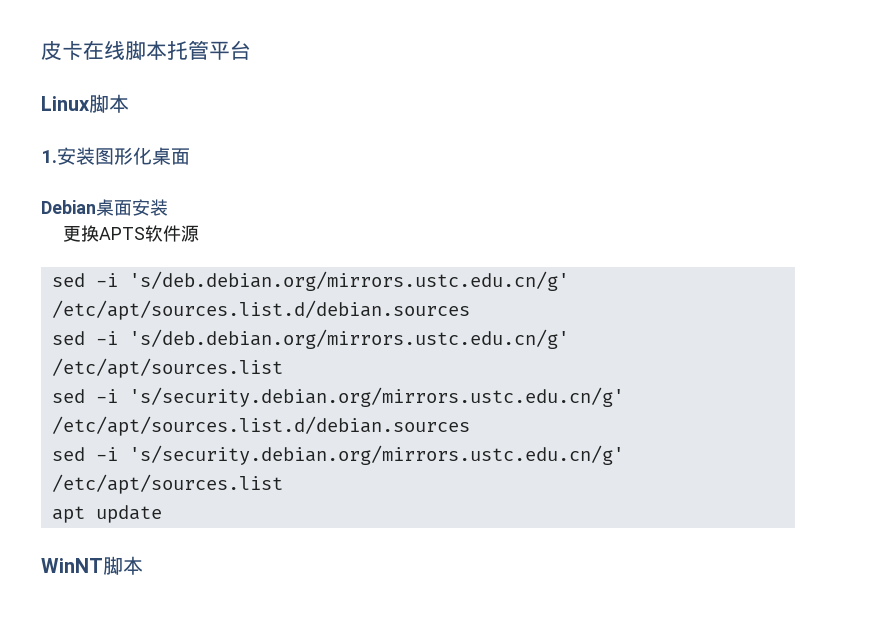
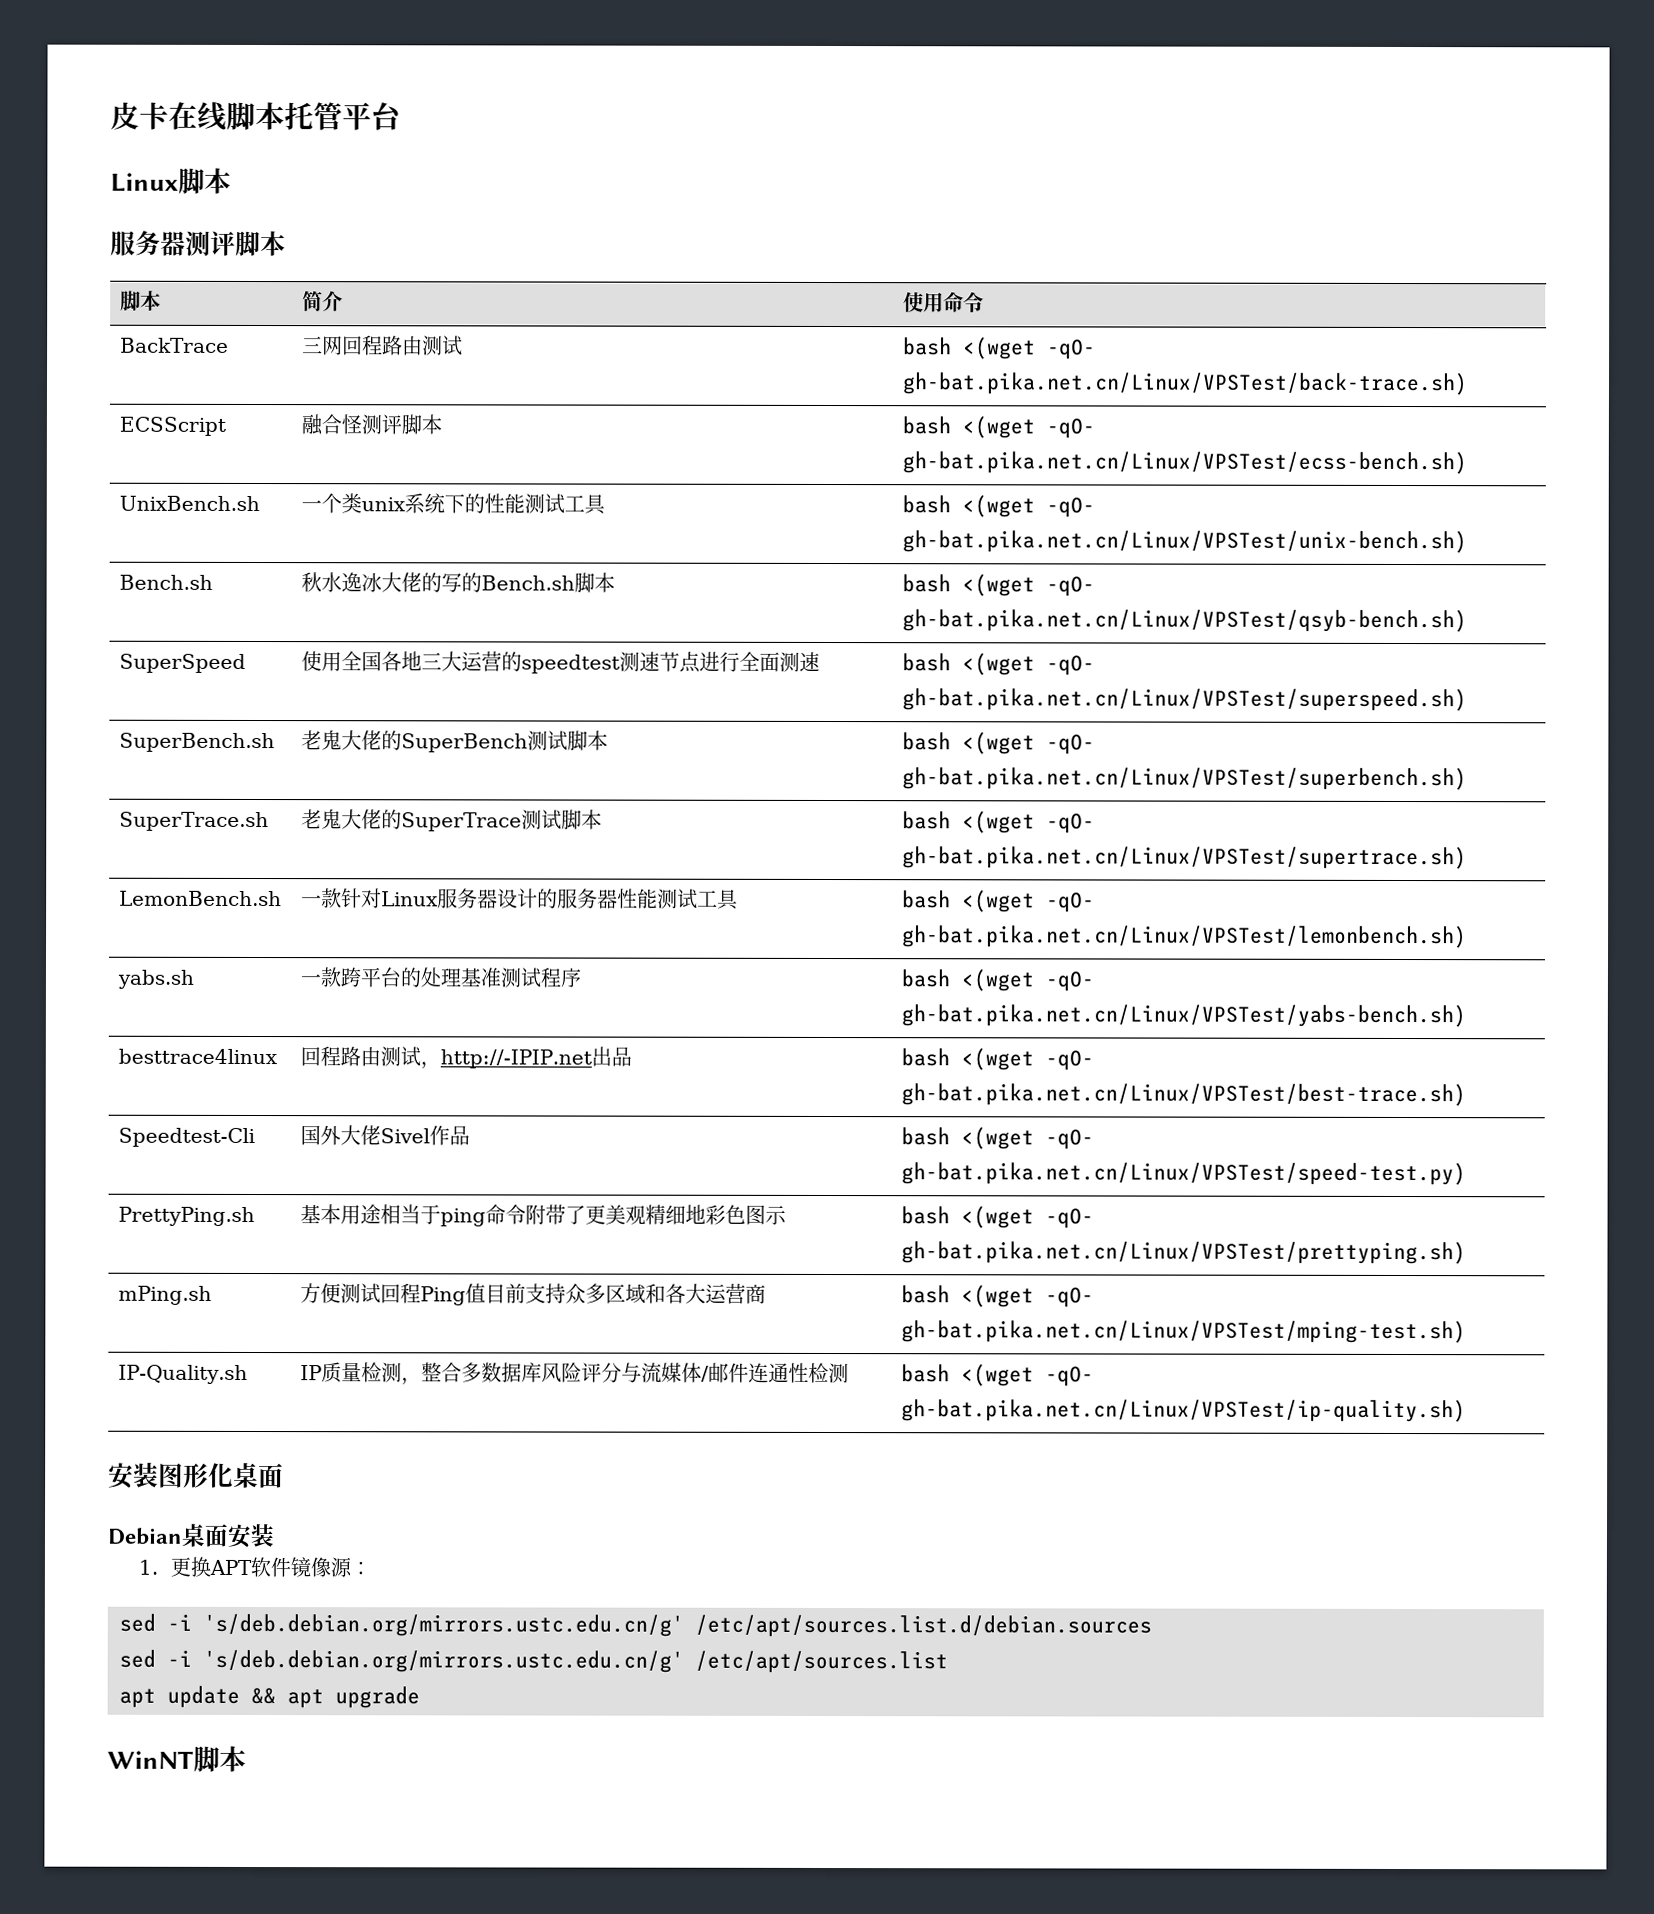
[41,150,57,163] 1. -> [110,230,286,257] [119,290,161,311] [301,291,343,312] [902,292,984,313] [119,337,229,353] [301,335,463,356] [902,337,1096,360] [901,372,1468,396] [118,416,226,436] [300,414,442,436] [901,416,1095,439] [901,451,1467,475] [118,495,260,512] [300,493,606,515] [901,495,1095,518] [901,530,1467,554] [118,574,213,590] [300,572,615,593] [901,574,1095,597] [901,609,1467,633] [118,653,246,673] [300,651,820,674] [901,653,1095,676] [901,688,1467,712] [118,732,275,753] [300,730,608,753] [901,732,1095,755] [901,767,1467,791] [118,811,269,832] [300,809,602,832] [901,811,1095,834] [901,846,1467,870] [118,890,282,907] [300,888,739,910] [901,890,1095,913] [901,925,1467,949] [116,969,194,989] [299,967,581,988] [900,969,1094,992] [900,1004,1466,1028] [117,1048,278,1065] [299,1046,632,1070] [900,1048,1094,1071] [900,1083,1466,1107] [117,1127,255,1148] [299,1125,470,1146] [900,1127,1094,1150] [900,1162,1466,1186] [117,1206,255,1227] [299,1204,787,1227] [900,1206,1094,1229] [900,1241,1466,1265] [117,1285,212,1305] [299,1283,766,1306] [900,1285,1094,1308] [900,1320,1466,1344] [117,1364,248,1384] [299,1362,849,1386] [900,1364,1094,1387] [900,1399,1466,1423] 服务器测评脚本 // 脚本 | 简介 | 使用命令 // BackTrace | 三网回程路由测试 | bash <(wget -qO- gh-bat.pika.net.cn/Linux/VPSTest/back-trace.sh) // ECSScript | 融合怪测评脚本 | bash <(wget -qO- gh-bat.pika.net.cn/Linux/VPSTest/ecss-bench.sh) // UnixBench.sh | 一个类unix系统下的性能测试工具 | bash <(wget -qO- gh-bat.pika.net.cn/Linux/VPSTest/unix-bench.sh) // Bench.sh | 秋水逸冰大佬的写的Bench.sh脚本 | bash <(wget -qO- gh-bat.pika.net.cn/Linux/VPSTest/qsyb-bench.sh) // SuperSpeed | 使用全国各地三大运营的speedtest测速节点进行全面测速 | bash <(wget -qO- gh-bat.pika.net.cn/Linux/VPSTest/superspeed.sh) // SuperBench.sh | 老鬼大佬的SuperBench测试脚本 | bash <(wget -qO- gh-bat.pika.net.cn/Linux/VPSTest/superbench.sh) // SuperTrace.sh | 老鬼大佬的SuperTrace测试脚本 | bash <(wget -qO- gh-bat.pika.net.cn/Linux/VPSTest/supertrace.sh) // LemonBench.sh | 一款针对Linux服务器设计的服务器性能测试工具 | bash <(wget -qO- gh-bat.pika.net.cn/Linux/VPSTest/lemonbench.sh) // yabs.sh | 一款跨平台的处理基准测试程序 | bash <(wget -qO- gh-bat.pika.net.cn/Linux/VPSTest/yabs-bench.sh) // besttrace4linux | 回程路由测试，http://-IPIP.net出品 | bash <(wget -qO- gh-bat.pika.net.cn/Linux/VPSTest/best-trace.sh) // Speedtest-Cli | 国外大佬Sivel作品 | bash <(wget -qO- gh-bat.pika.net.cn/Linux/VPSTest/speed-test.py) // PrettyPing.sh | 基本用途相当于ping命令附带了更美观精细地彩色图示 | bash <(wget -qO- gh-bat.pika.net.cn/Linux/VPSTest/prettyping.sh) // mPing.sh | 方便测试回程Ping值目前支持众多区域和各大运营商 | bash <(wget -qO- gh-bat.pika.net.cn/Linux/VPSTest/mping-test.sh) // IP-Quality.sh | IP质量检测，整合多数据库风险评分与流媒体/邮件连通性检测 | bash <(wget -qO- gh-bat.pika.net.cn/Linux/VPSTest/ip-quality.sh) //
[62,225,181,242] 更换APTS软件 -> [138,1556,331,1578] 1.更换APT软件镜像
(199, 233) none -> [349,1561,371,1576] ：
[51,387,624,407] [51,416,470,436] [51,445,624,465] [51,474,283,494] // sed -i 's/security.debian.org/mirrors.ustc.edu.cn/g' /etc/apt/sources.list.d/debian.sources // sed -i 's/security.debian.org/mirrors.ustc.edu.cn/g' /etc/apt/sources.list -> (948, 1662) none
(162, 514) none -> [251,1686,420,1709] && apt upgrade

